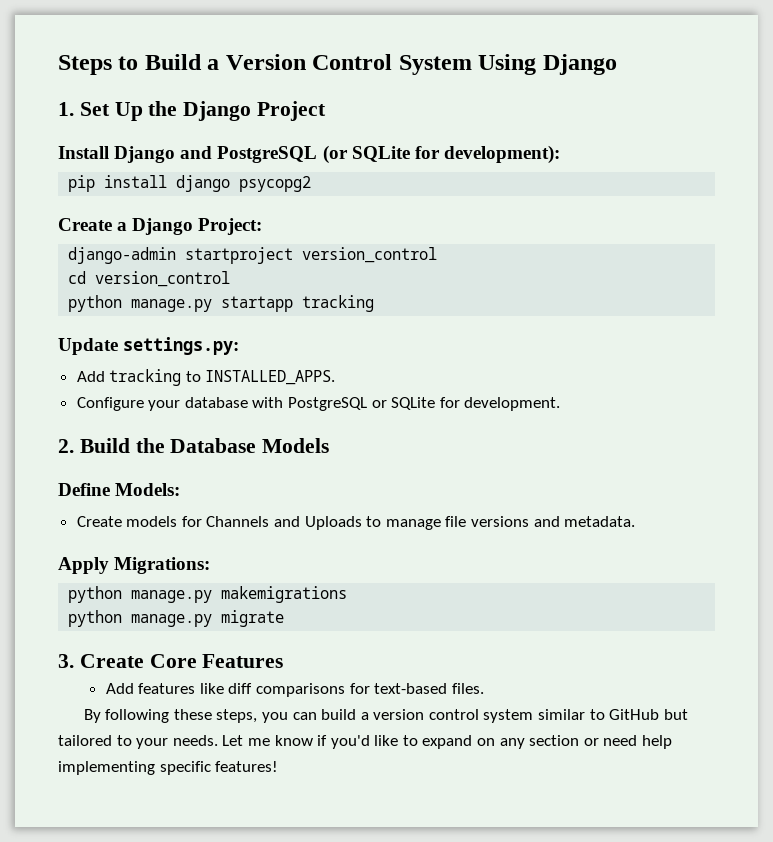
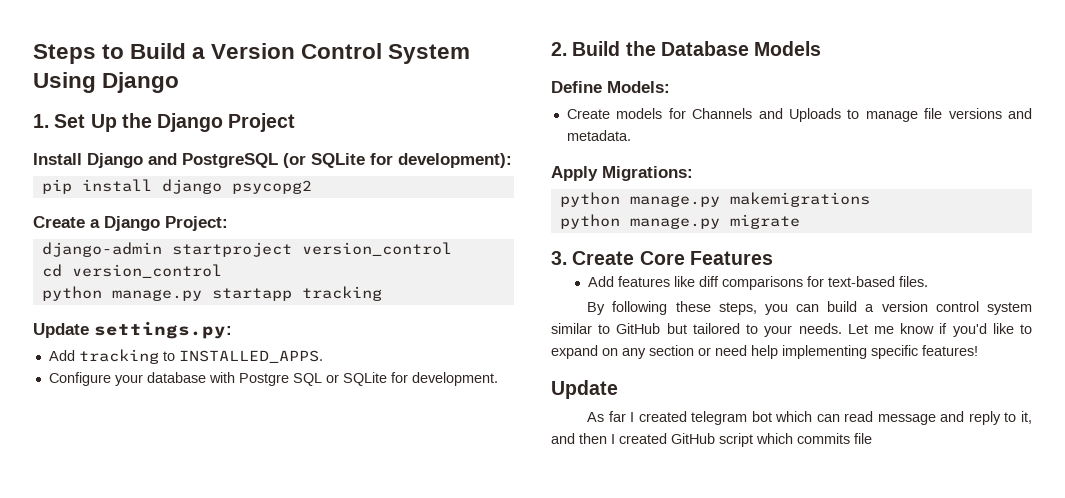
[288,397,368,411] PostgreSQL -> [238,373,322,386] Postgre SQL
(279, 766) none -> [551,380,618,399] [587,411,1032,425] [551,433,872,447] // Update // As far I created telegram bot which can read message and reply to it, and then I created GitHub script which commits file

